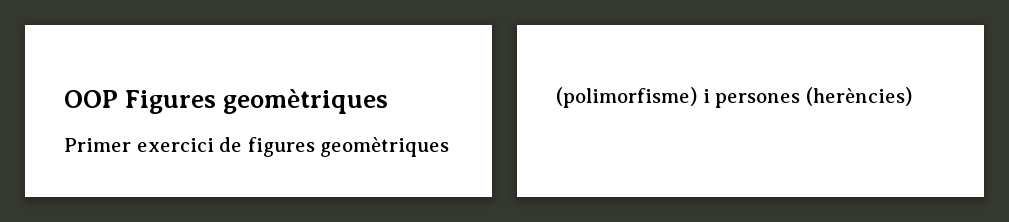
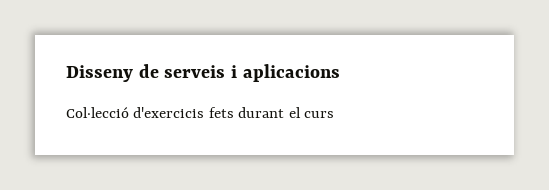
[64,89,389,114] [64,137,450,157] [556,87,912,108] OOP Figures geomètriques // Primer exercici de figures geomètriques (polimorfisme) i persones (herències) -> [66,64,340,82] [66,107,335,118] Disseny de serveis i aplicacions // Col·lecció d'exercicis fets durant el curs

